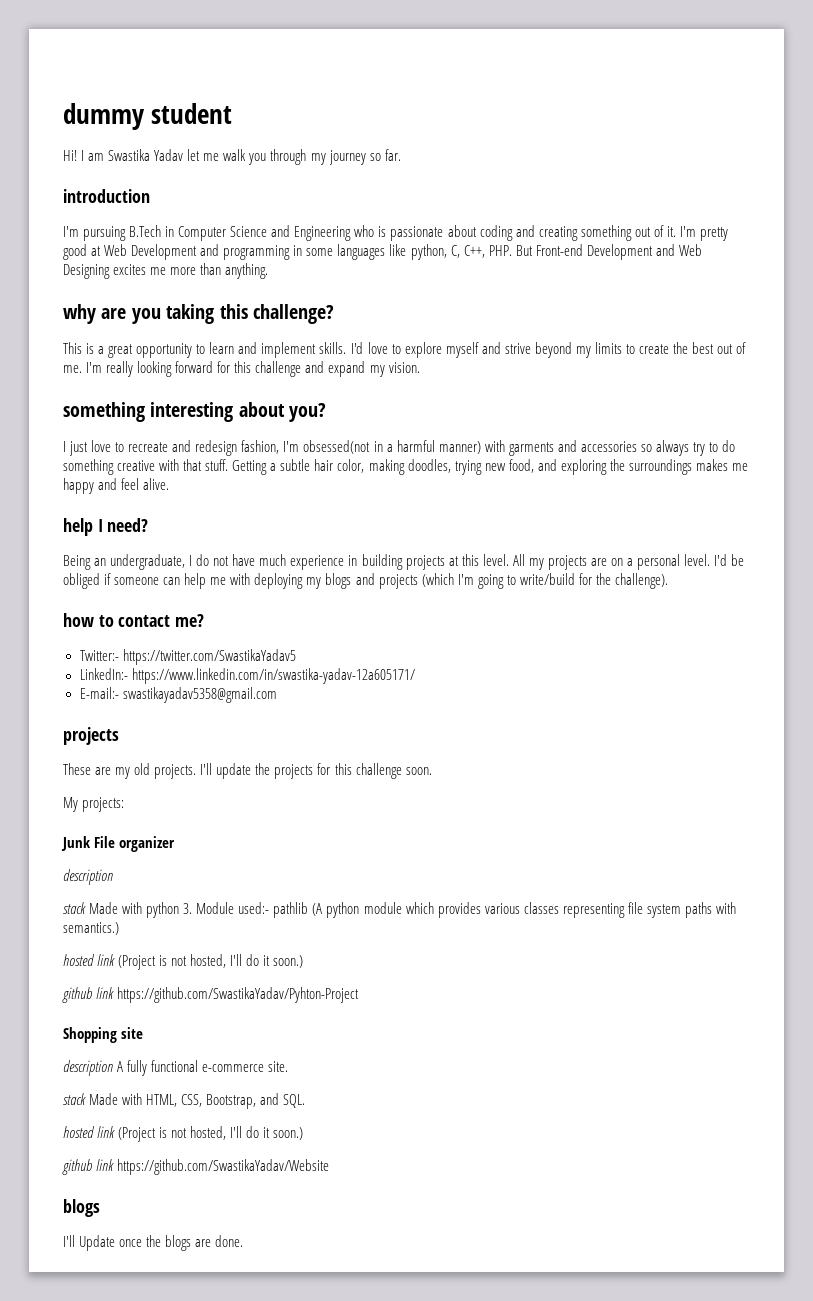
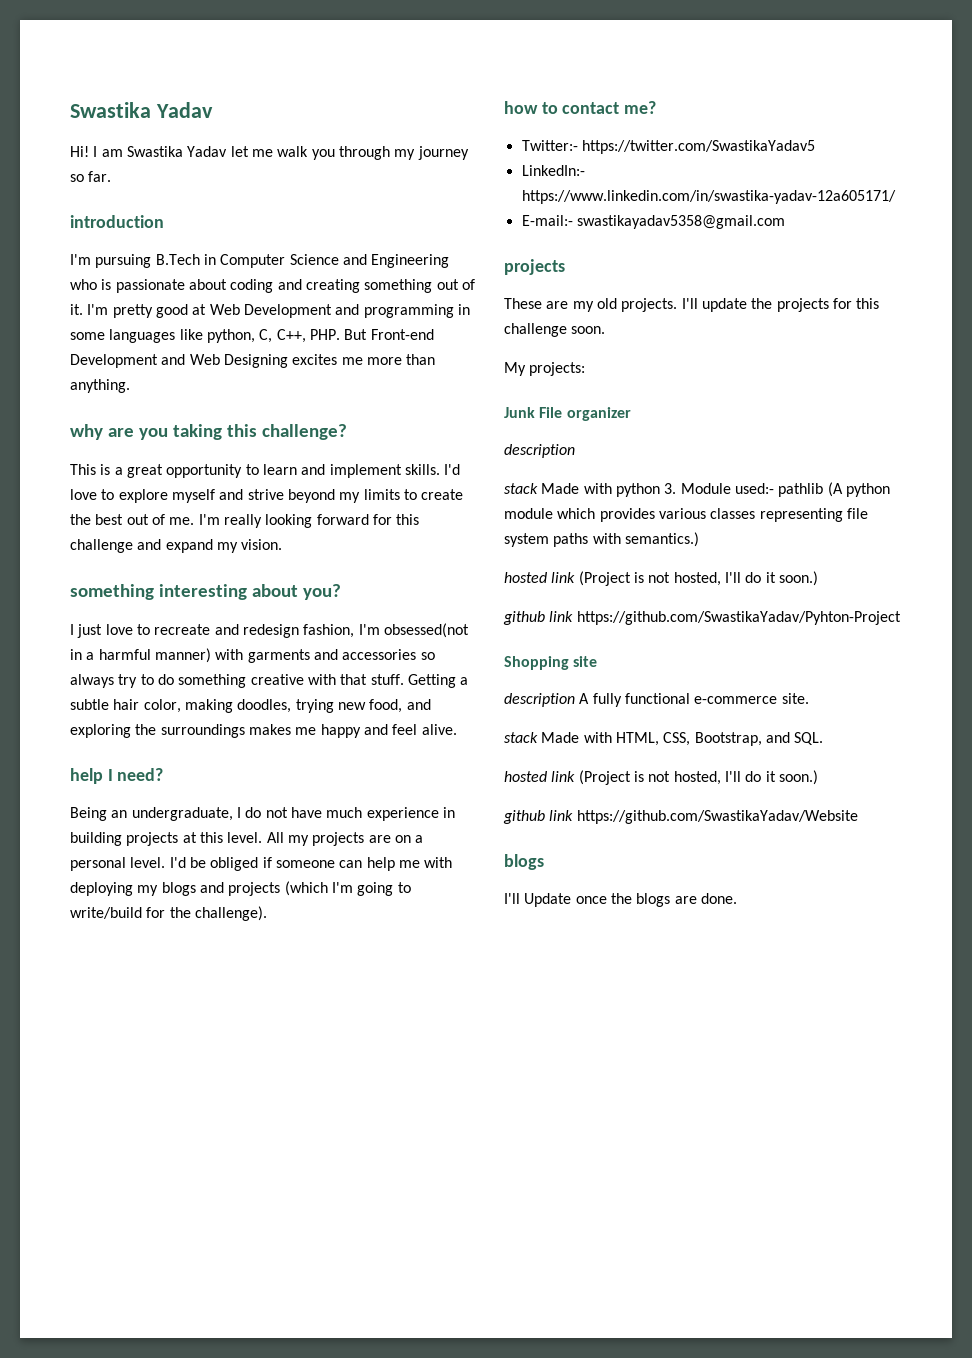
[63,103,233,130] dummy student -> [70,102,213,118] Swastika Yadav

